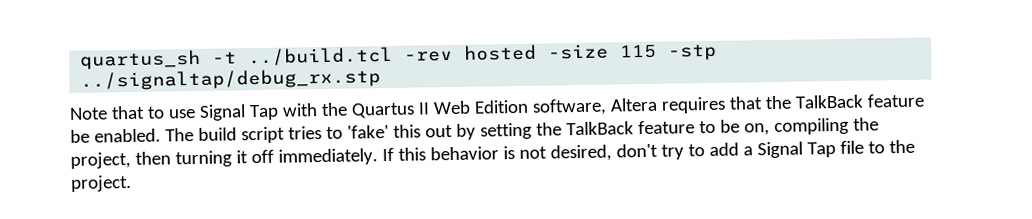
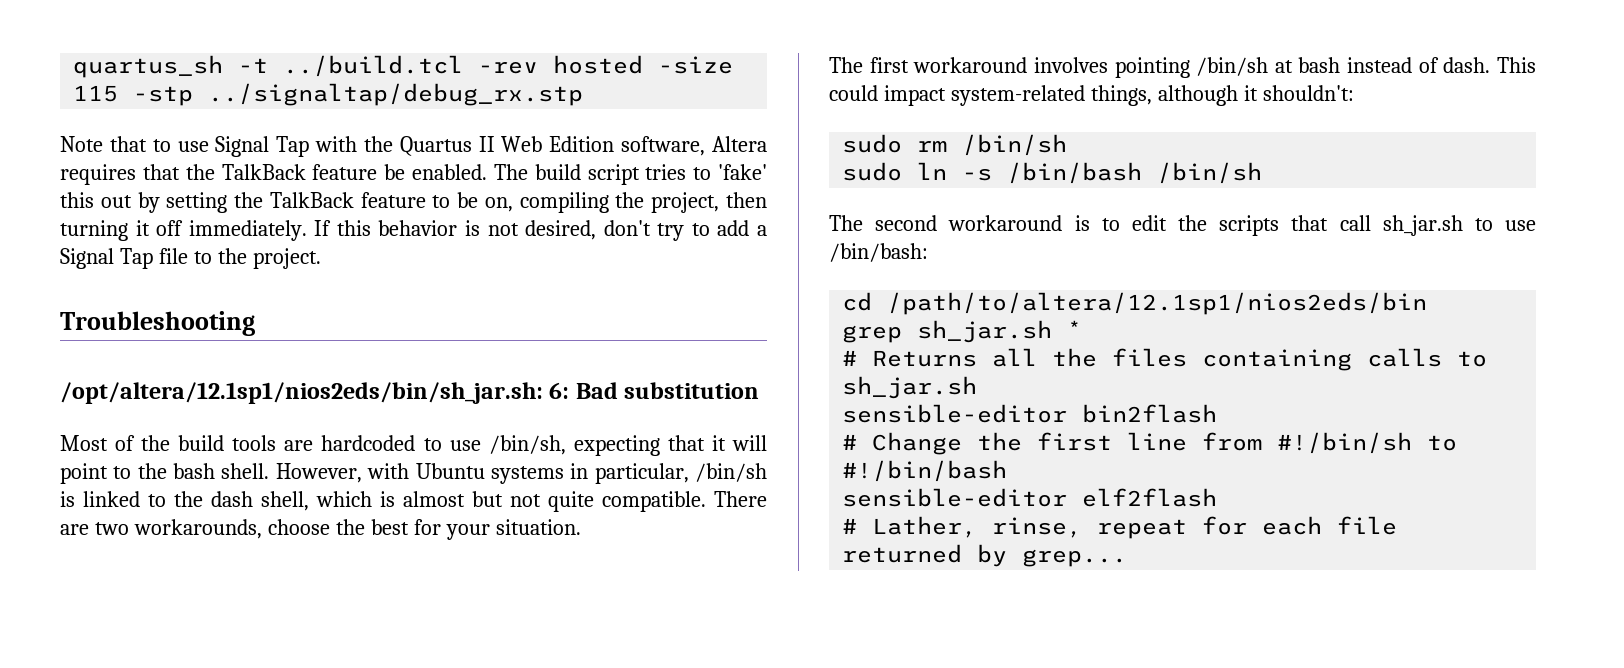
(132, 183) none -> [60,311,255,336] [60,382,760,404] [60,435,768,456] [60,463,767,484] [60,491,767,512] [60,519,581,540] [829,57,1536,78] [829,85,1354,106] [842,134,1068,156] [842,162,1263,184] [829,215,1536,236] [829,243,928,262] [842,292,1428,315] [842,320,1083,343] [842,348,1488,371] [842,376,978,399] [842,404,1218,423] [842,432,1458,455] [842,460,1008,482] [842,488,1218,507] [842,516,1398,539] [842,544,1128,567] // Troubleshooting // /opt/altera/12.1sp1/nios2eds/bin/sh_jar.sh: 6: Bad substitution // Most of the build tools are hardcoded to use /bin/sh, expecting that it will point to the bash shell. However, with Ubuntu systems in particular, /bin/sh is linked to the dash shell, which is almost but not quite compatible. There are two workarounds, choose the best for your situation. // The first workaround involves pointing /bin/sh at bash instead of dash. This could impact system-related things, although it shouldn't: // sudo rm /bin/sh // sudo ln -s /bin/bash /bin/sh // The second workaround is to edit the scripts that call sh_jar.sh to use /bin/bash: // cd /path/to/altera/12.1sp1/nios2eds/bin // grep sh_jar.sh * // # Returns all the files containing calls to sh_jar.sh // sensible-editor bin2flash // # Change the first line from #!/bin/sh to #!/bin/bash // sensible-editor elf2flash // # Lather, rinse, repeat for each file returned by grep...

